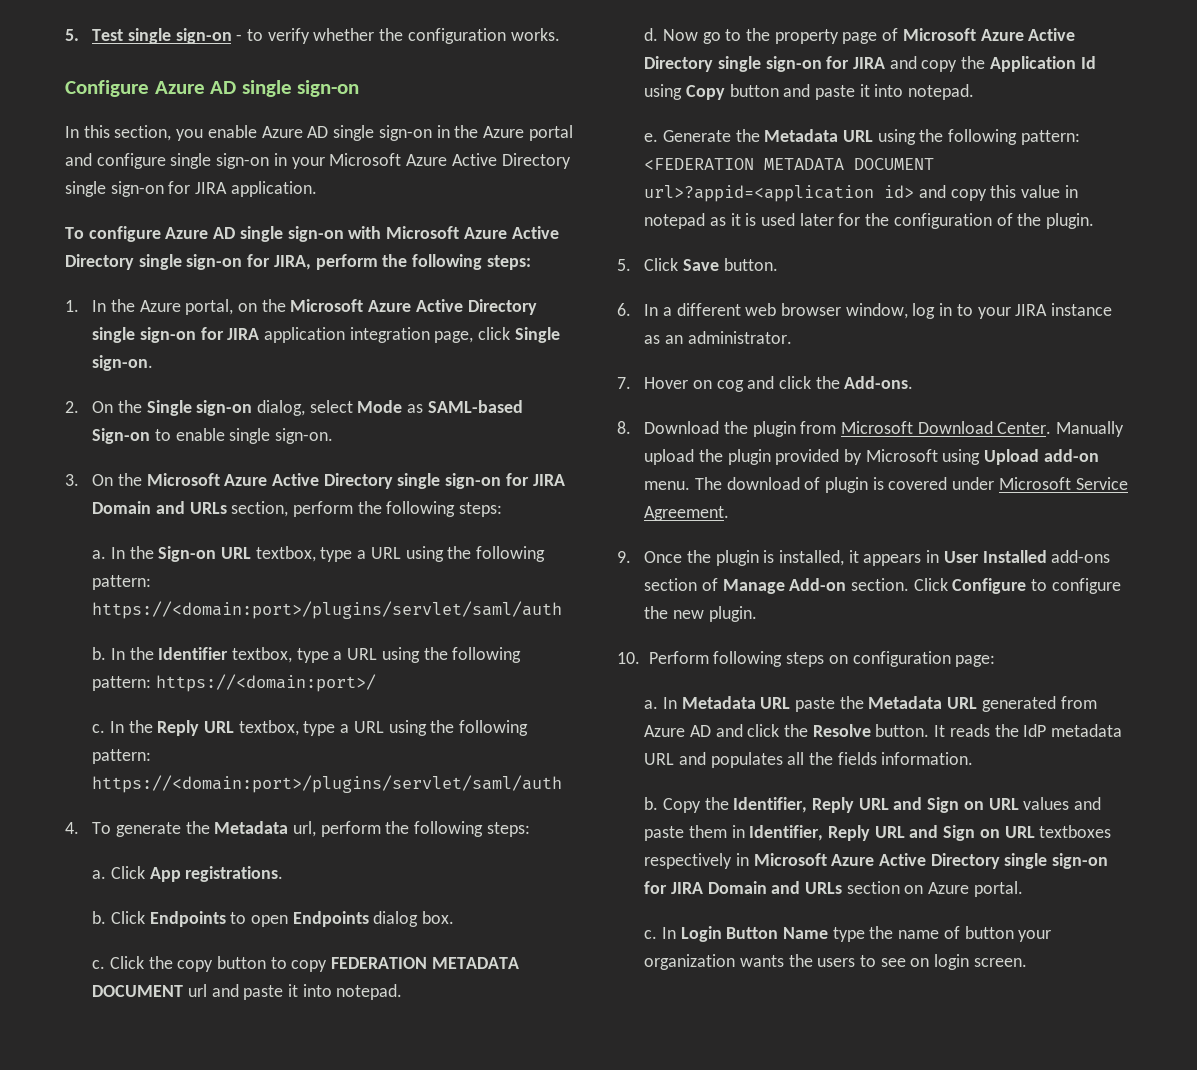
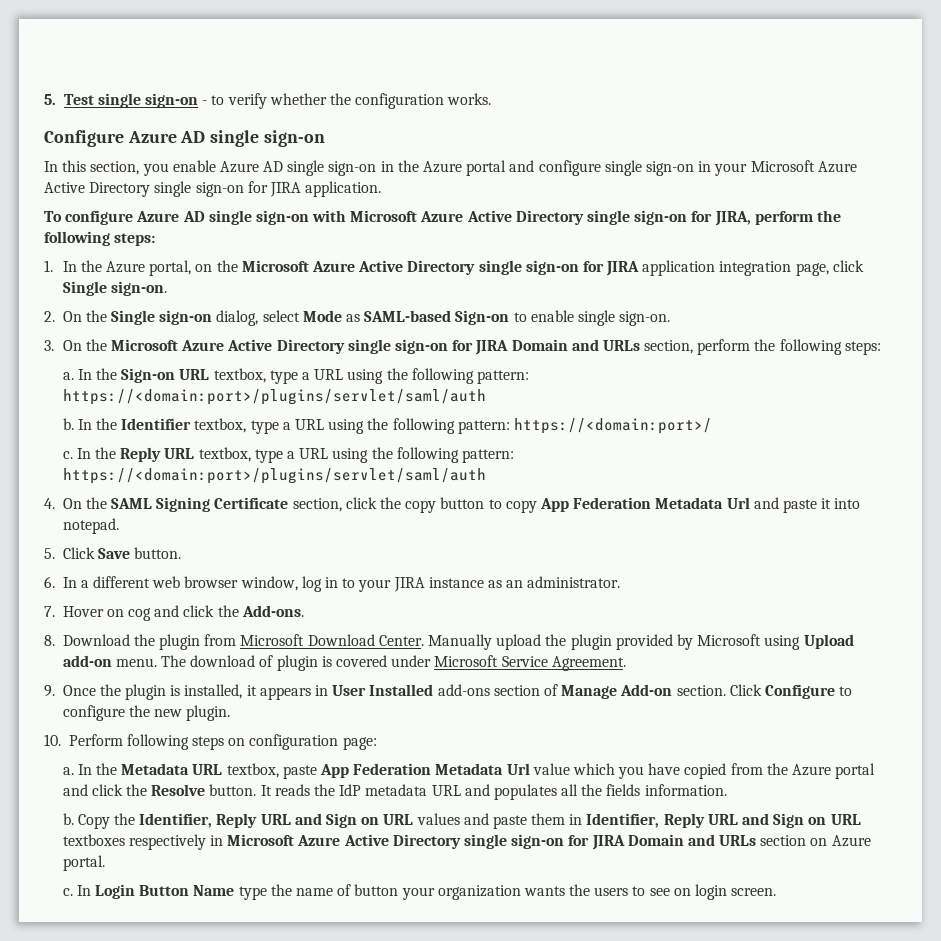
[92,821,530,837] [92,866,284,882] [92,911,455,927] [92,956,144,969] To generate the Metadata url, perform the following steps: // a. Click App registrations. // b. Click Endpoints to open Endpoints dialog box. // c. Click -> [62,497,377,512] On the SAML Signing Certificate section, click
[331,957,519,969] [92,984,403,1000] [644,28,1076,44] [644,56,1096,72] [644,84,975,100] [644,129,1080,145] [644,158,935,170] [644,185,1078,202] [644,213,1095,229] FEDERATION METADATA DOCUMENT url and paste it into notepad. // d. Now go to the property page of Microsoft Azure Active Directory single sign-on for JIRA and copy the Application Id using Copy button and paste it into notepad. // e. Generate the Metadata URL using the following pattern: <FEDERATION METADATA DOCUMENT url>?appid=<application id> and copy this value in notepad as it is used later for the configuration of the plugin. -> [539,497,861,513] [62,518,119,534] App Federation Metadata Url and paste it into notepad.
[681,696,1097,712] [644,725,711,737] Metadata URL paste the Metadata URL generated from Azure AD -> [96,763,876,779] the Metadata URL textbox, paste App Federation Metadata Url value which you have copied from the Azure portal

